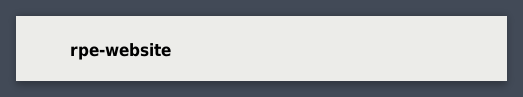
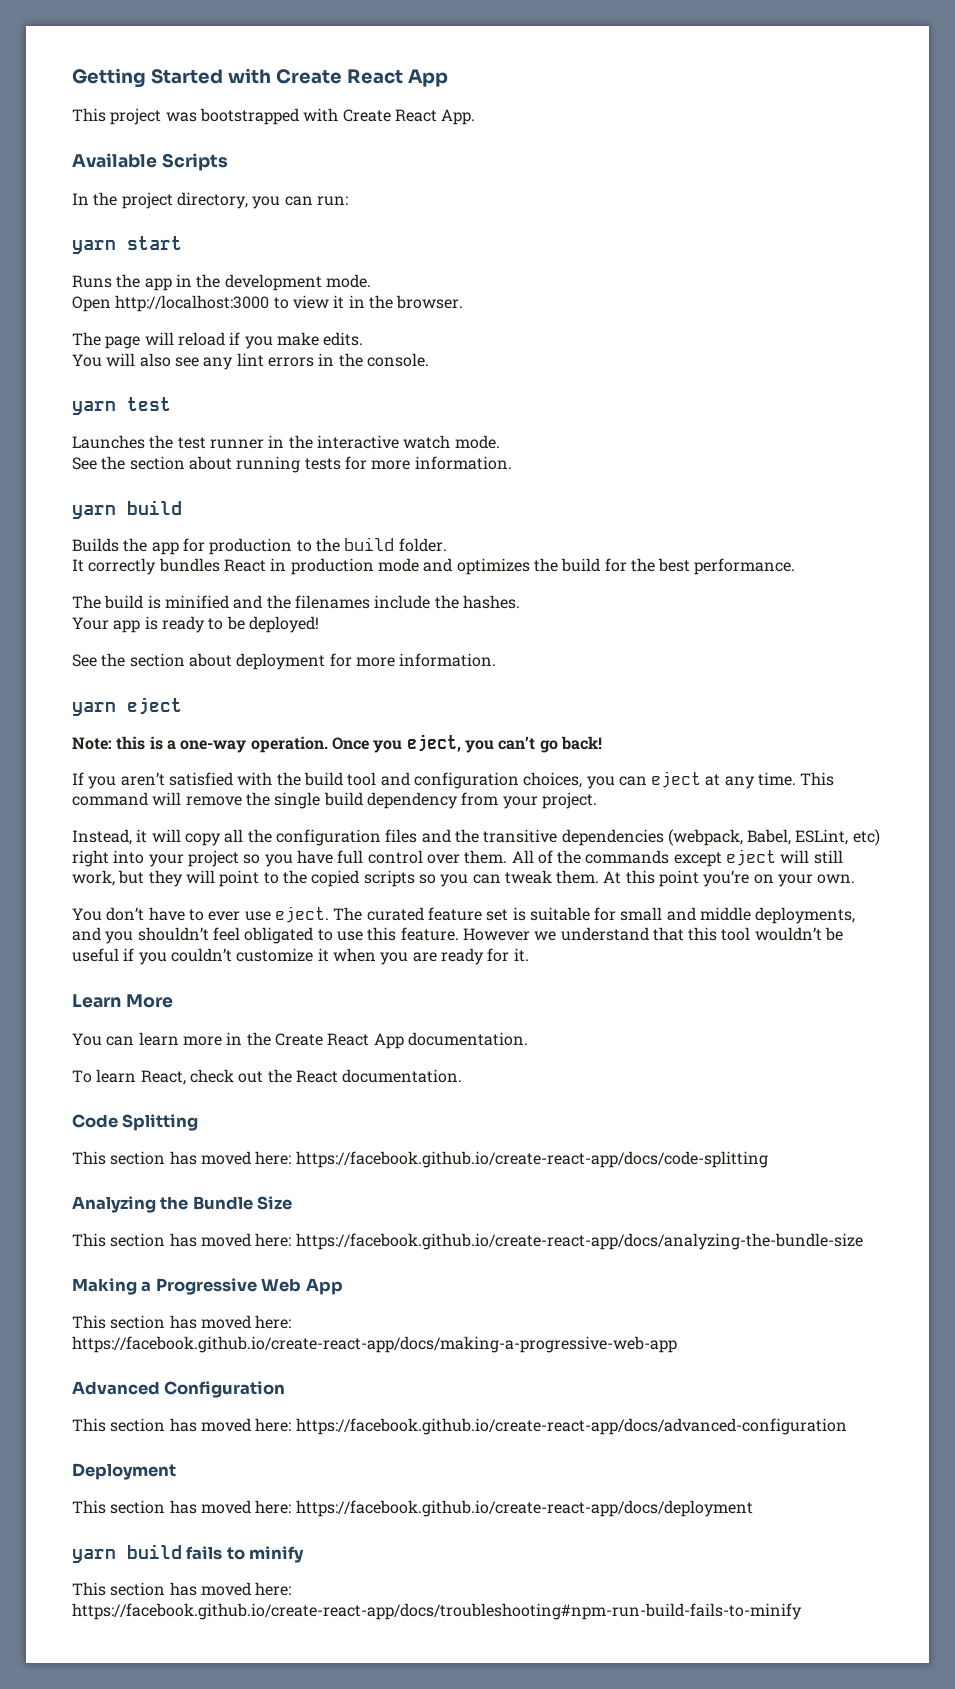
[70,43,171,60] rpe-website -> [72,68,448,88] [72,108,476,125] [72,153,228,171] [72,192,348,209] [72,236,182,254] [72,274,371,291] [72,295,464,312] [72,332,364,349] [72,353,429,370] [72,397,171,415] [72,435,500,449] [72,456,512,473] [72,500,182,519] [72,537,447,555] [72,558,796,575] [72,595,520,609] [72,616,319,633] [72,653,497,670] [72,697,182,716] [72,734,602,753] [72,771,835,789] [72,792,597,809] [72,829,880,846] [72,849,843,867] [72,870,856,887] [72,906,856,924] [72,927,844,944] [72,948,529,965] [72,994,173,1008] [72,1032,528,1049] [72,1069,463,1085] [72,1114,199,1131] [72,1151,768,1168] [72,1196,293,1213] [72,1233,863,1250] [72,1278,343,1295] [72,1315,292,1329] [72,1336,677,1353] [72,1381,286,1398] [72,1418,847,1435] [72,1463,176,1480] [72,1500,753,1517] [72,1544,305,1563] [72,1582,292,1596] [72,1603,802,1620] Getting Started with Create React App // This project was bootstrapped with Create React App. // Available Scripts // In the project directory, you can run: // yarn start // Runs the app in the development mode. // Open http://localhost:3000 to view it in the browser. // The page will reload if you make edits. // You will also see any lint errors in the console. // yarn test // Launches the test runner in the interactive watch mode. // See the section about running tests for more information. // yarn build // Builds the app for production to the build folder. // It correctly bundles React in production mode and optimizes the build for the best performance. // The build is minified and the filenames include the hashes. // Your app is ready to be deployed! // See the section about deployment for more information. // yarn eject // Note: this is a one-way operation. Once you eject, you can’t go back! // If you aren’t satisfied with the build tool and configuration choices, you can eject at any time. This command will remove the single build dependency from your project. // Instead, it will copy all the configuration files and the transitive dependencies (webpack, Babel, ESLint, etc) right into your project so you have full control over them. All of the commands except eject will still work, but they will point to the copied scripts so you can tweak them. At this point you’re on your own. // You don’t have to ever use eject. The curated feature set is suitable for small and middle deployments, and you shouldn’t feel obligated to use this feature. However we understand that this tool wouldn’t be useful if you couldn’t customize it when you are ready for it. // Learn More // You can learn more in the Create React App documentation. // To learn React, check out the React documentation. // Code Splitting // This section has moved here: https://facebook.github.io/create-react-app/docs/code-splitting // Analyzing the Bundle Size // This section has moved here: https://facebook.github.io/create-react-app/docs/analyzing-the-bundle-size // Making a Progressive Web App // This section has moved here: https://facebook.github.io/create-react-app/docs/making-a-progressive-web-app // Advanced Configuration // This section has moved here: https://facebook.github.io/create-react-app/docs/advanced-configuration // Deployment // This section has moved here: https://facebook.github.io/create-react-app/docs/deployment // yarn build fails to minify // This section has moved here: https://facebook.github.io/create-react-app/docs/troubleshooting#npm-run-build-fails-to-minify

